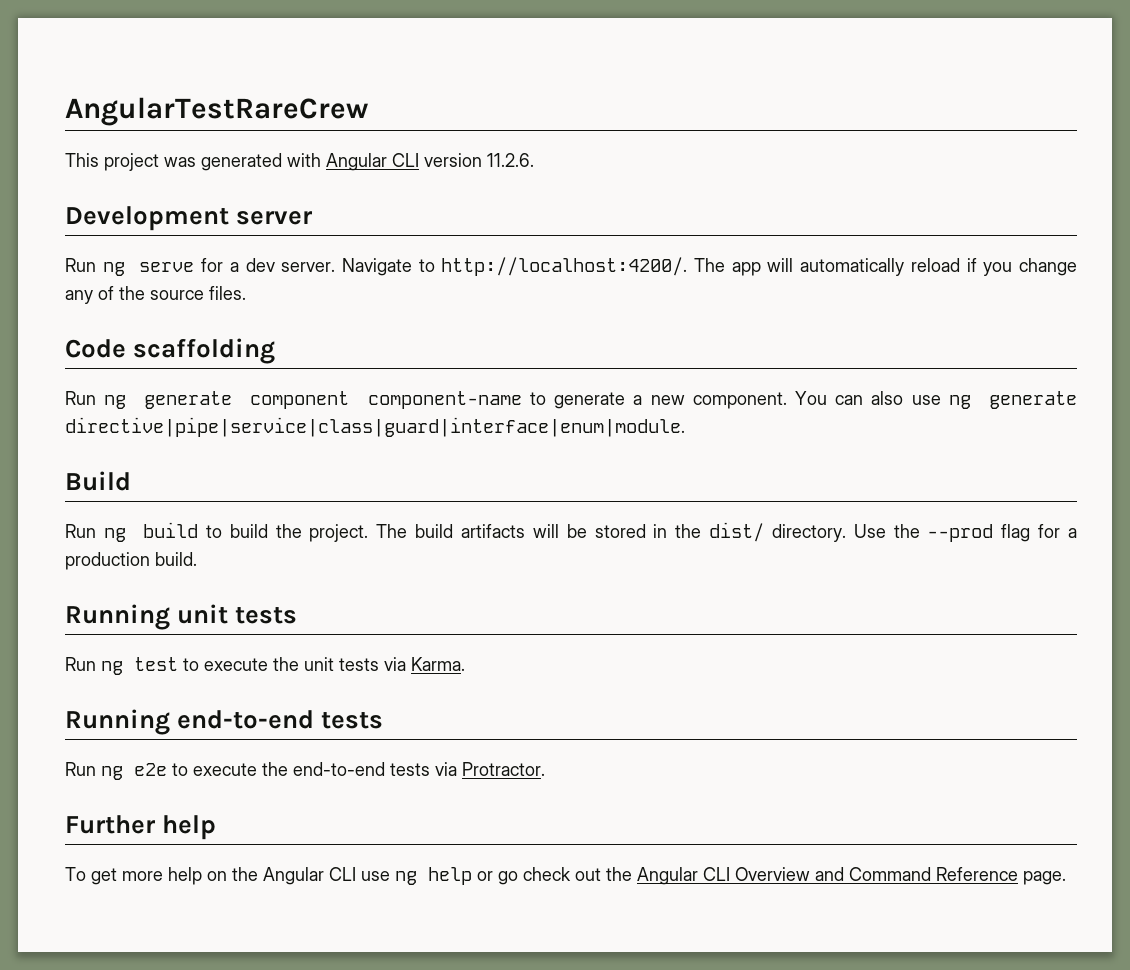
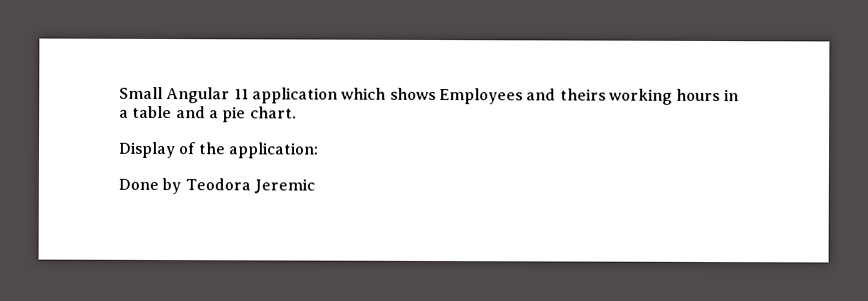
[65,97,368,126] [65,153,534,171] [65,206,314,231] [65,257,1077,276] [65,286,246,304] [65,338,276,364] [65,391,1077,409] [65,417,685,437] [65,471,131,491] [65,522,1077,542] [65,552,197,570] [65,604,298,630] [65,657,465,675] [65,709,384,735] [65,762,545,780] [65,815,217,840] [65,867,1066,885] AngularTestRareCrew // This project was generated with Angular CLI version 11.2.6. // Development server // Run ng serve for a dev server. Navigate to http://localhost:4200/. The app will automatically reload if you change any of the source files. // Code scaffolding // Run ng generate component component-name to generate a new component. You can also use ng generate directive|pipe|service|class|guard|interface|enum|module. // Build // Run ng build to build the project. The build artifacts will be stored in the dist/ directory. Use the --prod flag for a production build. // Running unit tests // Run ng test to execute the unit tests via Karma. // Running end-to-end tests // Run ng e2e to execute the end-to-end tests via Protractor. // Further help // To get more help on the Angular CLI use ng help or go check out the Angular CLI Overview and Command Reference page. -> [119,86,739,105] [119,105,297,123] [118,141,319,159] [118,178,315,195] Small Angular 11 application which shows Employees and theirs working hours in a table and a pie chart. // Display of the application: // Done by Teodora Jeremic

